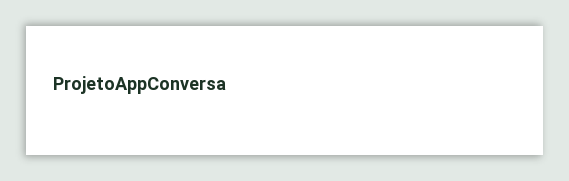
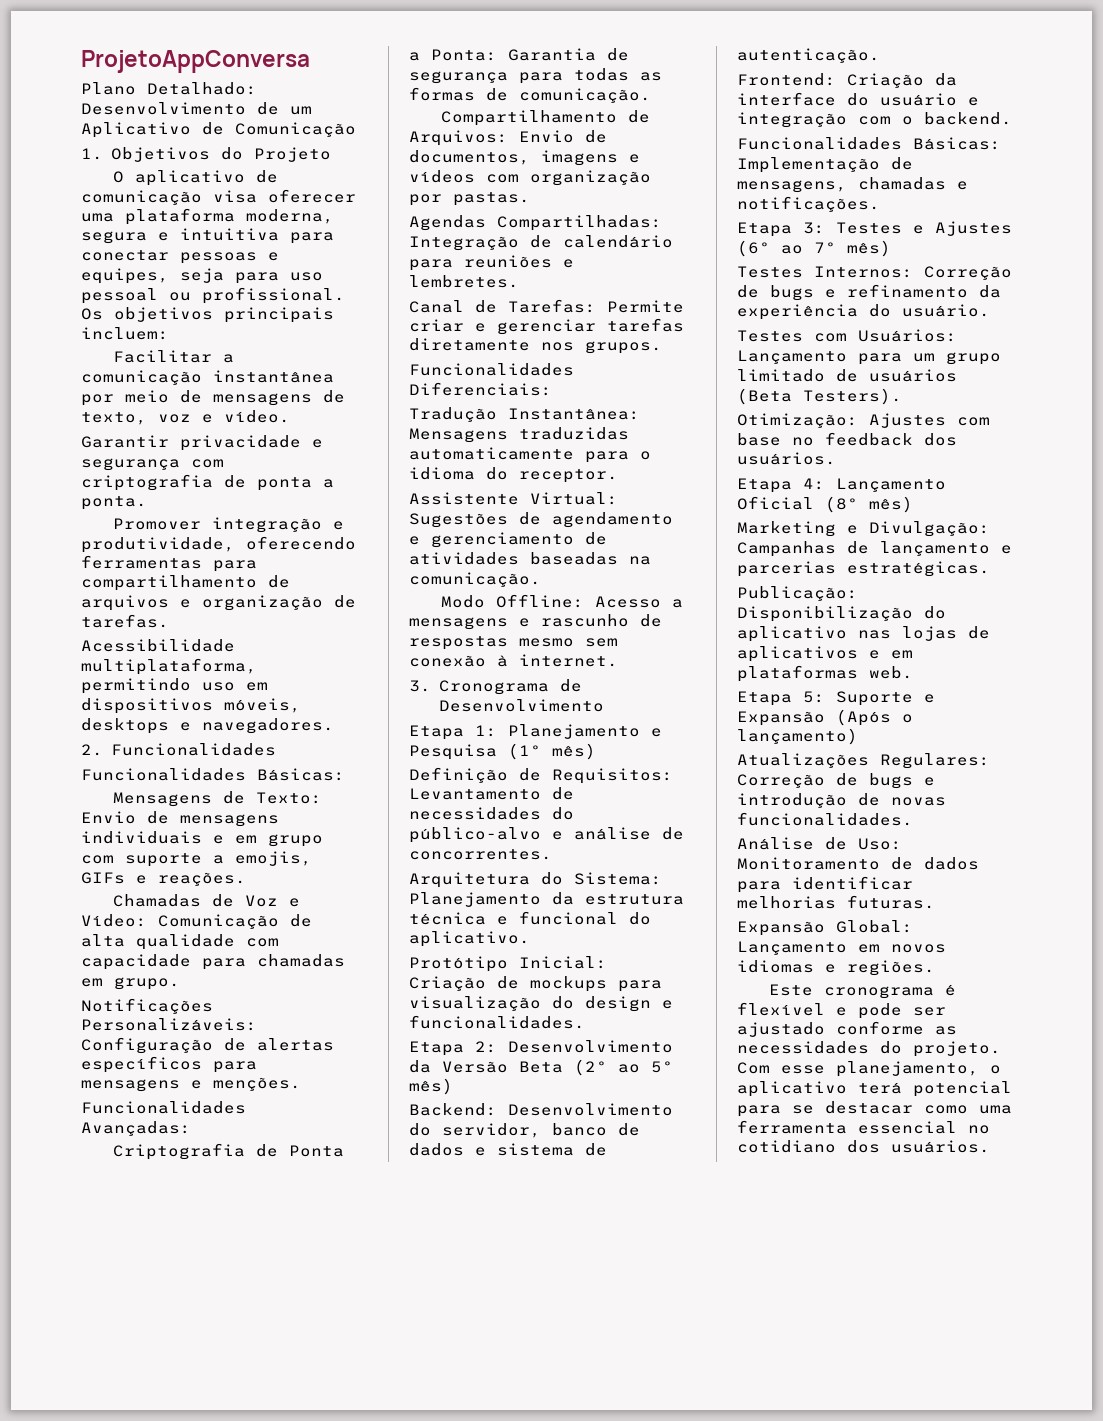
(226, 85) none -> [81,82,257,95] [81,102,312,115] [81,122,356,138] [81,147,331,162] [113,170,279,186] [81,189,356,205] [81,208,334,225] [81,228,334,244] [81,250,279,264] [81,268,323,284] [81,287,345,304] [81,307,334,323] [81,327,169,340] [113,350,235,363] [81,370,334,385] [81,390,345,406] [81,410,290,425] [81,435,323,451] [81,458,224,471] [81,474,334,491] [81,496,147,510] [113,517,345,533] [81,536,356,553] [81,555,257,572] [81,575,290,591] [81,595,356,611] [81,614,169,628] [81,639,235,652] [81,658,257,675] [81,678,268,694] [81,698,301,714] [81,718,334,734] [81,743,276,756] [81,768,345,781] [113,791,323,807] [81,811,279,827] [81,831,323,847] [81,851,312,867] [81,872,246,886] [113,894,301,907] [81,914,312,929] [81,934,279,950] [81,954,345,970] [81,977,180,990] [81,998,213,1014] [81,1018,257,1031] [81,1037,334,1054] [81,1056,257,1073] [81,1077,301,1092] [81,1101,246,1114] [81,1121,191,1136] [113,1143,345,1160] [409,48,629,61] [409,68,662,84] [409,87,651,103] [441,110,651,126] [409,130,607,146] [409,150,640,166] [409,170,651,186] [409,192,530,206] [409,215,662,231] [409,235,673,251] [409,255,574,271] [409,275,519,288] [409,299,684,313] [409,318,684,335] [409,338,662,354] [409,363,574,376] [409,382,552,396] [409,407,640,422] [409,427,629,443] [409,447,651,463] [409,467,618,483] [409,492,618,505] [409,512,673,528] [409,532,607,548] [409,552,651,565] [409,572,541,587] [441,594,684,608] [409,614,662,630] [409,636,618,650] [409,654,618,667] [409,679,582,695] [438,699,604,712] [409,724,662,740] [409,743,596,760] [409,767,673,784] [409,787,574,800] [409,807,574,820] [409,827,684,843] [409,849,552,860] [409,872,662,888] [409,892,684,907] [409,911,651,925] [409,931,530,947] [409,956,607,972] [409,976,662,992] [409,996,673,1012] [409,1015,585,1029] [409,1040,673,1056] [409,1059,673,1076] [409,1078,453,1095] [409,1103,673,1116] [409,1123,640,1138] [409,1143,607,1156] [737,48,880,63] [737,73,957,88] [737,92,979,106] [737,112,1012,128] [737,137,1001,150] [737,157,913,173] [737,177,968,193] [737,196,880,212] [737,221,1012,237] [737,240,891,257] [737,266,1012,280] [737,284,1001,301] [737,304,990,320] [737,329,957,342] [737,350,1001,365] [737,369,957,382] [737,388,902,405] [737,413,990,428] [737,432,957,446] [737,452,836,465] [737,478,946,493] [737,496,913,513] [737,521,990,537] [737,541,1012,557] [737,561,990,577] [737,586,858,601] [737,606,946,622] [737,626,990,642] [737,646,913,662] [737,665,913,682] [737,691,935,706] [737,709,913,726] [737,728,858,745] [737,753,990,769] [737,773,935,789] [737,793,946,808] [737,812,913,826] [737,837,902,850] [737,857,979,870] [737,876,913,893] [737,895,935,909] [737,920,913,936] [737,941,946,955] [737,960,935,976] [769,984,957,999] [737,1002,946,1019] [737,1021,957,1037] [737,1041,1001,1057] [737,1061,1001,1077] [737,1081,1012,1097] [737,1101,1012,1117] [737,1120,990,1134] [737,1140,990,1153] // Plano Detalhado: Desenvolvimento de um Aplicativo de Comunicação // 1. Objetivos do Projeto // O aplicativo de comunicação visa oferecer uma plataforma moderna, segura e intuitiva para conectar pessoas e equipes, seja para uso pessoal ou profissional. Os objetivos principais incluem: // Facilitar a comunicação instantânea por meio de mensagens de texto, voz e vídeo. // Garantir privacidade e segurança com criptografia de ponta a ponta. // Promover integração e produtividade, oferecendo ferramentas para compartilhamento de arquivos e organização de tarefas. // Acessibilidade multiplataforma, permitindo uso em dispositivos móveis, desktops e navegadores. // 2. Funcionalidades // Funcionalidades Básicas: // Mensagens de Texto: Envio de mensagens individuais e em grupo com suporte a emojis, GIFs e reações. // Chamadas de Voz e Vídeo: Comunicação de alta qualidade com capacidade para chamadas em grupo. // Notificações Personalizáveis: Configuração de alertas específicos para mensagens e menções. // Funcionalidades Avançadas: // Criptografia de Ponta a Ponta: Garantia de segurança para todas as formas de comunicação. // Compartilhamento de Arquivos: Envio de documentos, imagens e vídeos com organização por pastas. // Agendas Compartilhadas: Integração de calendário para reuniões e lembretes. // Canal de Tarefas: Permite criar e gerenciar tarefas diretamente nos grupos. // Funcionalidades Diferenciais: // Tradução Instantânea: Mensagens traduzidas automaticamente para o idioma do receptor. // Assistente Virtual: Sugestões de agendamento e gerenciamento de atividades baseadas na comunicação. // Modo Offline: Acesso a mensagens e rascunho de respostas mesmo sem conexão à internet. // 3. Cronograma de Desenvolvimento // Etapa 1: Planejamento e Pesquisa (1º mês) // Definição de Requisitos: Levantamento de necessidades do público-alvo e análise de concorrentes. // Arquitetura do Sistema: Planejamento da estrutura técnica e funcional do aplicativo. // Protótipo Inicial: Criação de mockups para visualização do design e funcionalidades. // Etapa 2: Desenvolvimento da Versão Beta (2º ao 5º mês) // Backend: Desenvolvimento do servidor, banco de dados e sistema de autenticação. // Frontend: Criação da interface do usuário e integração com o backend. // Funcionalidades Básicas: Implementação de mensagens, chamadas e notificações. // Etapa 3: Testes e Ajustes (6º ao 7º mês) // Testes Internos: Correção de bugs e refinamento da experiência do usuário. // Testes com Usuários: Lançamento para um grupo limitado de usuários (Beta Testers). // Otimização: Ajustes com base no feedback dos usuários. // Etapa 4: Lançamento Oficial (8º mês) // Marketing e Divulgação: Campanhas de lançamento e parcerias estratégicas. // Publicação: Disponibilização do aplicativo nas lojas de aplicativos e em plataformas web. // Etapa 5: Suporte e Expansão (Após o lançamento) // Atualizações Regulares: Correção de bugs e introdução de novas funcionalidades. // Análise de Uso: Monitoramento de dados para identificar melhorias futuras. // Expansão Global: Lançamento em novos idiomas e regiões. // Este cronograma é flexível e pode ser ajustado conforme as necessidades do projeto. Com esse planejamento, o aplicativo terá potencial para se destacar como uma ferramenta essencial no cotidiano dos usuários.

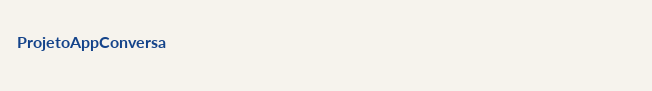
[81,82,257,95] [81,102,312,115] [81,122,356,138] [81,147,331,162] [113,170,279,186] [81,189,356,205] [81,208,334,225] [81,228,334,244] [81,250,279,264] [81,268,323,284] [81,287,345,304] [81,307,334,323] [81,327,169,340] [113,350,235,363] [81,370,334,385] [81,390,345,406] [81,410,290,425] [81,435,323,451] [81,458,224,471] [81,474,334,491] [81,496,147,510] [113,517,345,533] [81,536,356,553] [81,555,257,572] [81,575,290,591] [81,595,356,611] [81,614,169,628] [81,639,235,652] [81,658,257,675] [81,678,268,694] [81,698,301,714] [81,718,334,734] [81,743,276,756] [81,768,345,781] [113,791,323,807] [81,811,279,827] [81,831,323,847] [81,851,312,867] [81,872,246,886] [113,894,301,907] [81,914,312,929] [81,934,279,950] [81,954,345,970] [81,977,180,990] [81,998,213,1014] [81,1018,257,1031] [81,1037,334,1054] [81,1056,257,1073] [81,1077,301,1092] [81,1101,246,1114] [81,1121,191,1136] [113,1143,345,1160] [409,48,629,61] [409,68,662,84] [409,87,651,103] [441,110,651,126] [409,130,607,146] [409,150,640,166] [409,170,651,186] [409,192,530,206] [409,215,662,231] [409,235,673,251] [409,255,574,271] [409,275,519,288] [409,299,684,313] [409,318,684,335] [409,338,662,354] [409,363,574,376] [409,382,552,396] [409,407,640,422] [409,427,629,443] [409,447,651,463] [409,467,618,483] [409,492,618,505] [409,512,673,528] [409,532,607,548] [409,552,651,565] [409,572,541,587] [441,594,684,608] [409,614,662,630] [409,636,618,650] [409,654,618,667] [409,679,582,695] [438,699,604,712] [409,724,662,740] [409,743,596,760] [409,767,673,784] [409,787,574,800] [409,807,574,820] [409,827,684,843] [409,849,552,860] [409,872,662,888] [409,892,684,907] [409,911,651,925] [409,931,530,947] [409,956,607,972] [409,976,662,992] [409,996,673,1012] [409,1015,585,1029] [409,1040,673,1056] [409,1059,673,1076] [409,1078,453,1095] [409,1103,673,1116] [409,1123,640,1138] [409,1143,607,1156] [737,48,880,63] [737,73,957,88] [737,92,979,106] [737,112,1012,128] [737,137,1001,150] [737,157,913,173] [737,177,968,193] [737,196,880,212] [737,221,1012,237] [737,240,891,257] [737,266,1012,280] [737,284,1001,301] [737,304,990,320] [737,329,957,342] [737,350,1001,365] [737,369,957,382] [737,388,902,405] [737,413,990,428] [737,432,957,446] [737,452,836,465] [737,478,946,493] [737,496,913,513] [737,521,990,537] [737,541,1012,557] [737,561,990,577] [737,586,858,601] [737,606,946,622] [737,626,990,642] [737,646,913,662] [737,665,913,682] [737,691,935,706] [737,709,913,726] [737,728,858,745] [737,753,990,769] [737,773,935,789] [737,793,946,808] [737,812,913,826] [737,837,902,850] [737,857,979,870] [737,876,913,893] [737,895,935,909] [737,920,913,936] [737,941,946,955] [737,960,935,976] [769,984,957,999] [737,1002,946,1019] [737,1021,957,1037] [737,1041,1001,1057] [737,1061,1001,1077] [737,1081,1012,1097] [737,1101,1012,1117] [737,1120,990,1134] [737,1140,990,1153] // Plano Detalhado: Desenvolvimento de um Aplicativo de Comunicação // 1. Objetivos do Projeto // O aplicativo de comunicação visa oferecer uma plataforma moderna, segura e intuitiva para conectar pessoas e equipes, seja para uso pessoal ou profissional. Os objetivos principais incluem: // Facilitar a comunicação instantânea por meio de mensagens de texto, voz e vídeo. // Garantir privacidade e segurança com criptografia de ponta a ponta. // Promover integração e produtividade, oferecendo ferramentas para compartilhamento de arquivos e organização de tarefas. // Acessibilidade multiplataforma, permitindo uso em dispositivos móveis, desktops e navegadores. // 2. Funcionalidades // Funcionalidades Básicas: // Mensagens de Texto: Envio de mensagens individuais e em grupo com suporte a emojis, GIFs e reações. // Chamadas de Voz e Vídeo: Comunicação de alta qualidade com capacidade para chamadas em grupo. // Notificações Personalizáveis: Configuração de alertas específicos para mensagens e menções. // Funcionalidades Avançadas: // Criptografia de Ponta a Ponta: Garantia de segurança para todas as formas de comunicação. // Compartilhamento de Arquivos: Envio de documentos, imagens e vídeos com organização por pastas. // Agendas Compartilhadas: Integração de calendário para reuniões e lembretes. // Canal de Tarefas: Permite criar e gerenciar tarefas diretamente nos grupos. // Funcionalidades Diferenciais: // Tradução Instantânea: Mensagens traduzidas automaticamente para o idioma do receptor. // Assistente Virtual: Sugestões de agendamento e gerenciamento de atividades baseadas na comunicação. // Modo Offline: Acesso a mensagens e rascunho de respostas mesmo sem conexão à internet. // 3. Cronograma de Desenvolvimento // Etapa 1: Planejamento e Pesquisa (1º mês) // Definição de Requisitos: Levantamento de necessidades do público-alvo e análise de concorrentes. // Arquitetura do Sistema: Planejamento da estrutura técnica e funcional do aplicativo. // Protótipo Inicial: Criação de mockups para visualização do design e funcionalidades. // Etapa 2: Desenvolvimento da Versão Beta (2º ao 5º mês) // Backend: Desenvolvimento do servidor, banco de dados e sistema de autenticação. // Frontend: Criação da interface do usuário e integração com o backend. // Funcionalidades Básicas: Implementação de mensagens, chamadas e notificações. // Etapa 3: Testes e Ajustes (6º ao 7º mês) // Testes Internos: Correção de bugs e refinamento da experiência do usuário. // Testes com Usuários: Lançamento para um grupo limitado de usuários (Beta Testers). // Otimização: Ajustes com base no feedback dos usuários. // Etapa 4: Lançamento Oficial (8º mês) // Marketing e Divulgação: Campanhas de lançamento e parcerias estratégicas. // Publicação: Disponibilização do aplicativo nas lojas de aplicativos e em plataformas web. // Etapa 5: Suporte e Expansão (Após o lançamento) // Atualizações Regulares: Correção de bugs e introdução de novas funcionalidades. // Análise de Uso: Monitoramento de dados para identificar melhorias futuras. // Expansão Global: Lançamento em novos idiomas e regiões. // Este cronograma é flexível e pode ser ajustado conforme as necessidades do projeto. Com esse planejamento, o aplicativo terá potencial para se destacar como uma ferramenta essencial no cotidiano dos usuários. -> (166, 44) none

